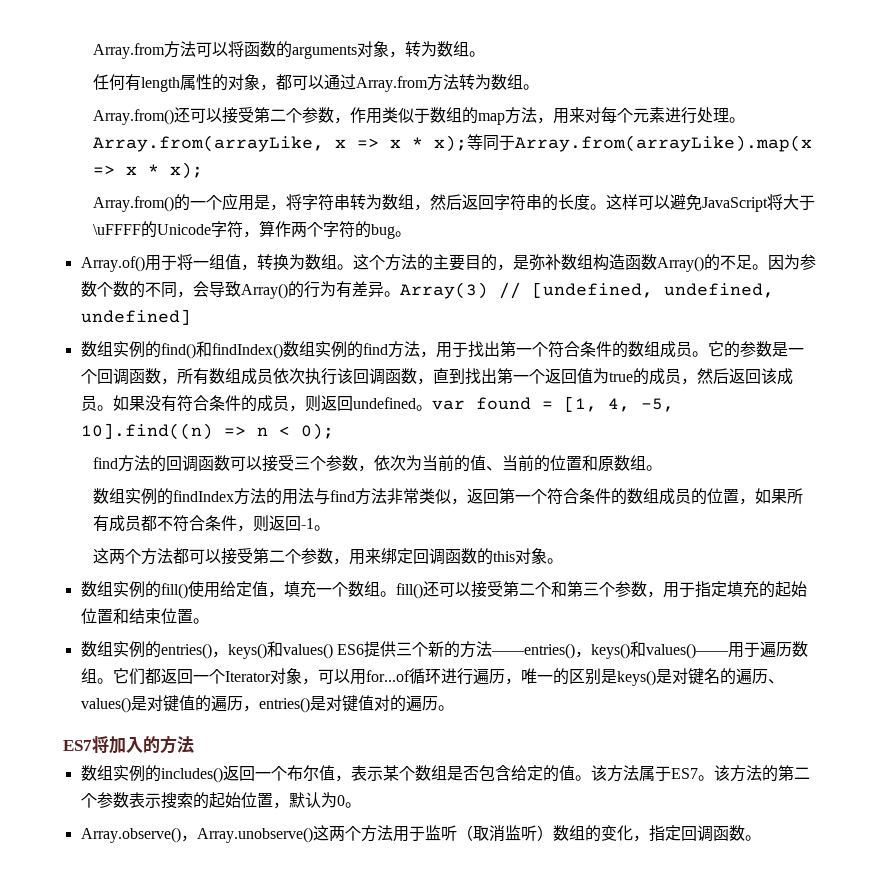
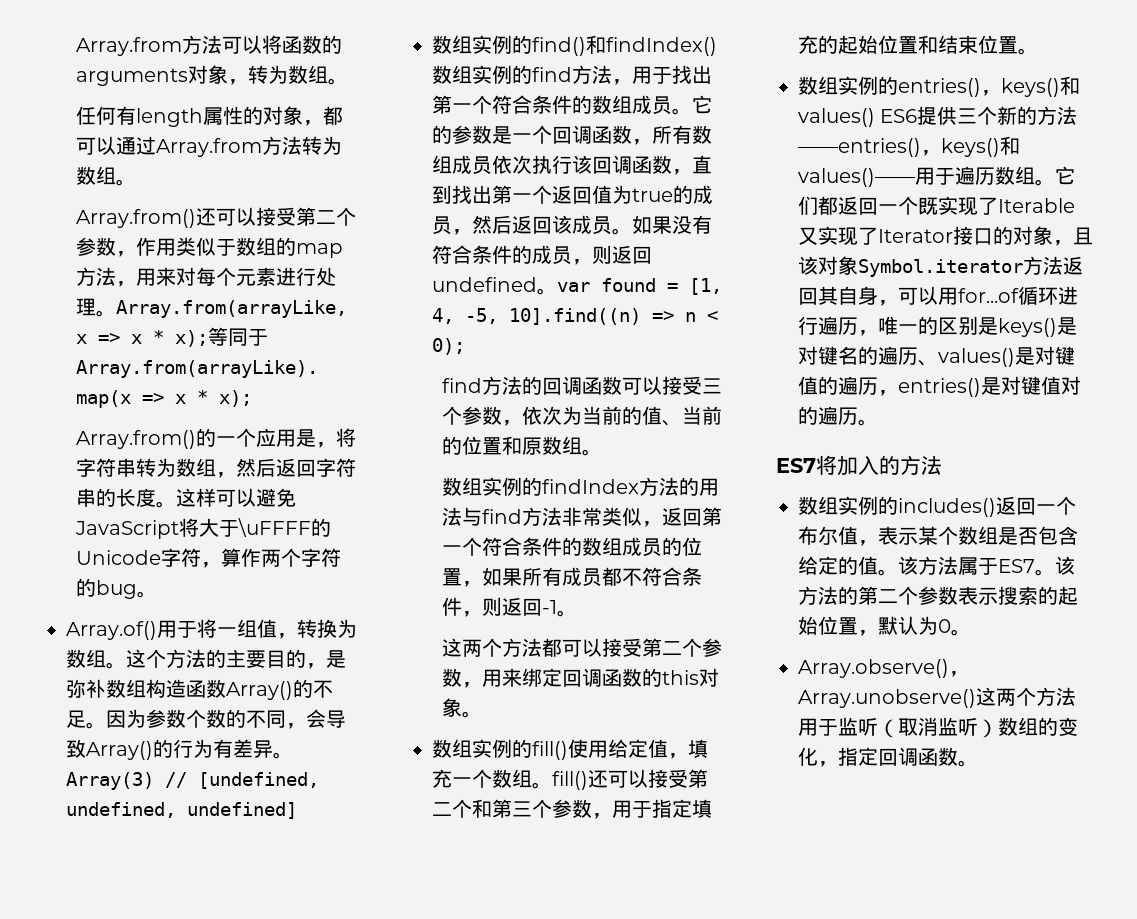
[224,668,302,684] Iterator对象 -> [918,196,1075,216] [798,226,1093,246] [798,256,1083,277] [798,286,878,305] 既实现了Iterable又实现了Iterator接口的对象，且该对象Symbol.iterator方法返回其自身

